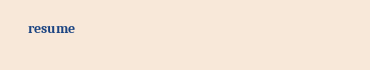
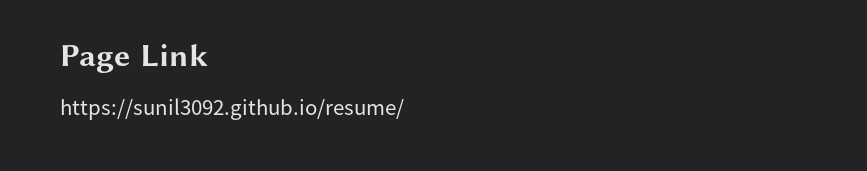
[28,25,75,33] resume -> [60,44,208,73] [60,98,404,120] Page Link // https://sunil3092.github.io/resume/

